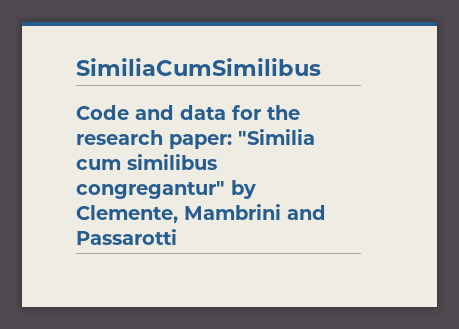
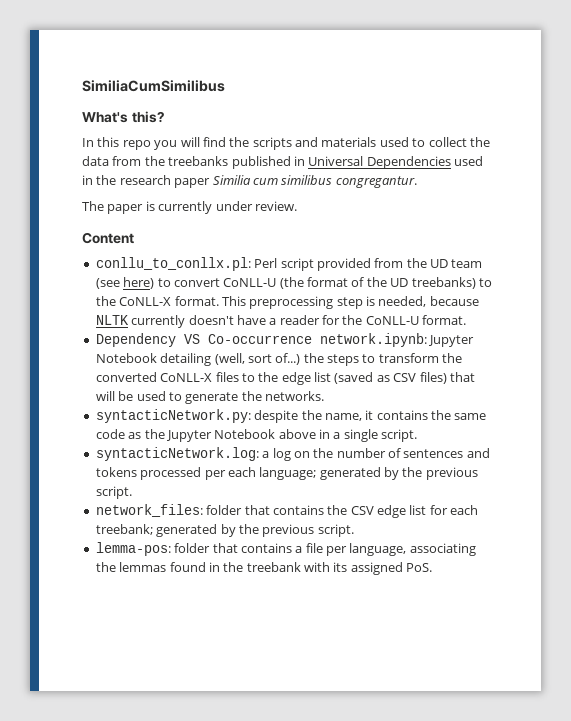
[76,105,300,120] [76,129,315,149] [76,154,217,170] [76,180,256,199] [76,204,326,223] [76,229,177,245] Code and data for the research paper: "Similia cum similibus congregantur" by Clemente, Mambrini and Passarotti -> [82,111,165,123] [82,137,490,150] [82,156,483,169] [82,175,417,188] [82,201,297,214] [82,232,134,244] [95,257,483,271] [95,277,492,289] [95,296,479,309] [95,315,467,328] [95,333,475,347] [95,353,463,366] [95,372,475,385] [95,391,324,404] [95,409,487,423] [95,429,418,442] [95,447,490,461] [95,467,478,480] [95,486,132,499] [95,504,479,518] [95,524,354,537] [95,542,476,556] [95,562,433,575] What's this? // In this repo you will find the scripts and materials used to collect the data from the treebanks published in Universal Dependencies used in the research paper Similia cum similibus congregantur. // The paper is currently under review. // Content // conllu_to_conllx.pl: Perl script provided from the UD team (see here) to convert CoNLL-U (the format of the UD treebanks) to the CoNLL-X format. This preprocessing step is needed, because NLTK currently doesn't have a reader for the CoNLL-U format. // Dependency VS Co-occurrence network.ipynb: Jupyter Notebook detailing (well, sort of...) the steps to transform the converted CoNLL-X files to the edge list (saved as CSV files) that will be used to generate the networks. // syntacticNetwork.py: despite the name, it contains the same code as the Jupyter Notebook above in a single script. // syntacticNetwork.log: a log on the number of sentences and tokens processed per each language; generated by the previous script. // network_files: folder that contains the CSV edge list for each treebank; generated by the previous script. // lemma-pos: folder that contains a file per language, associating the lemmas found in the treebank with its assigned PoS.

